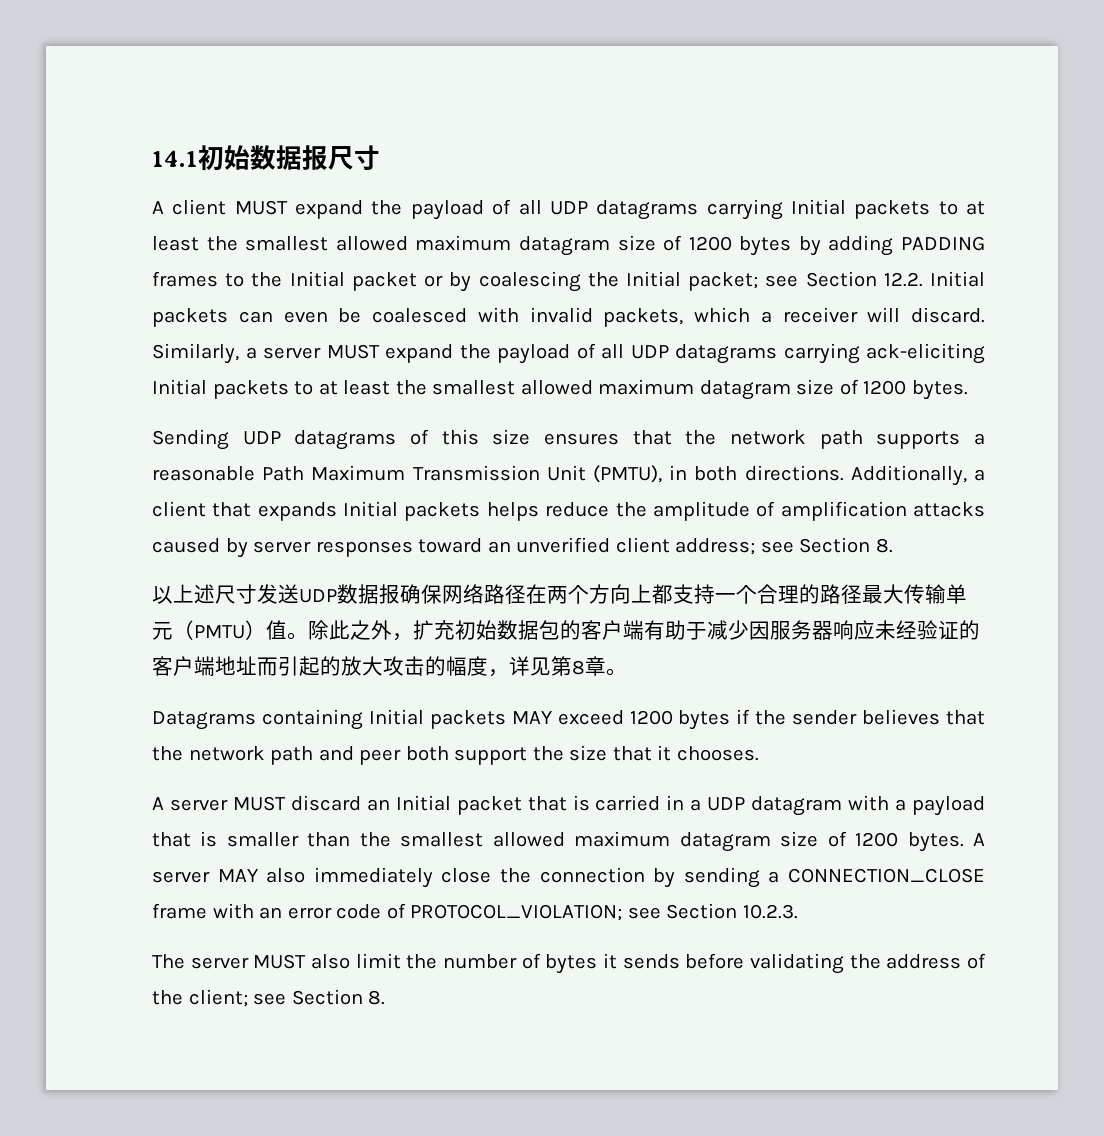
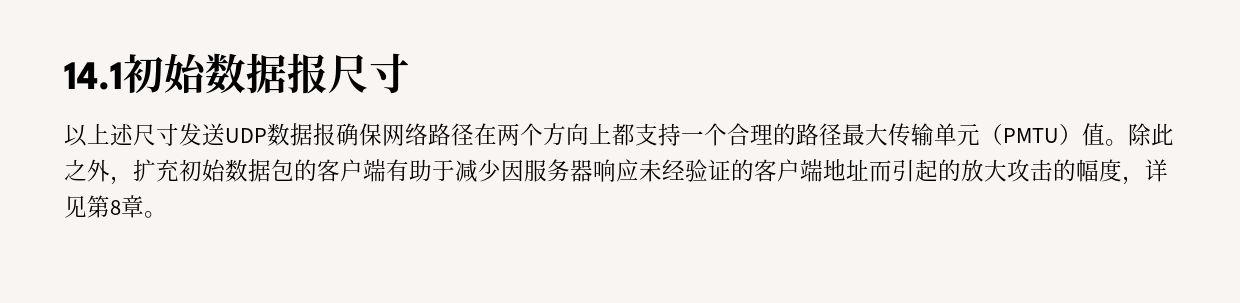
[152,199,985,220] [152,235,986,256] [152,271,985,292] [152,307,985,327] [152,343,985,364] [152,379,968,400] [152,429,985,450] [152,465,986,486] [152,501,986,521] [152,537,893,558] // A client MUST expand the payload of all UDP datagrams carrying Initial packets to at least the smallest allowed maximum datagram size of 1200 bytes by adding PADDING frames to the Initial packet or by coalescing the Initial packet; see Section 12.2. Initial packets can even be coalesced with invalid packets, which a receiver will discard. Similarly, a server MUST expand the payload of all UDP datagrams carrying ack-eliciting Initial packets to at least the smallest allowed maximum datagram size of 1200 bytes. // Sending UDP datagrams of this size ensures that the network path supports a reasonable Path Maximum Transmission Unit (PMTU), in both directions. Additionally, a client that expands Initial packets helps reduce the amplitude of amplification attacks caused by server responses toward an unverified client address; see Section 8. -> (410, 73) none
[152,709,985,730] [152,745,759,765] [152,795,985,816] [152,831,985,852] [152,867,986,888] [152,903,798,921] [152,953,986,974] [152,989,386,1007] // Datagrams containing Initial packets MAY exceed 1200 bytes if the sender believes that the network path and peer both support the size that it chooses. // A server MUST discard an Initial packet that is carried in a UDP datagram with a payload that is smaller than the smallest allowed maximum datagram size of 1200 bytes. A server MAY also immediately close the connection by sending a CONNECTION_CLOSE frame with an error code of PROTOCOL_VIOLATION; see Section 10.2.3. // The server MUST also limit the number of bytes it sends before validating the address of the client; see Section 8. -> (167, 214) none

